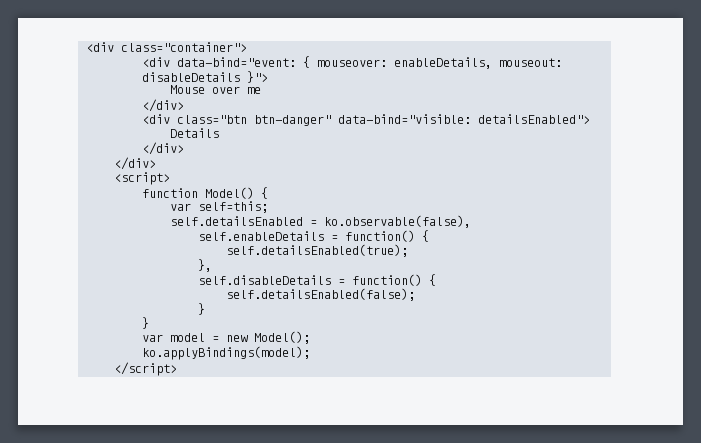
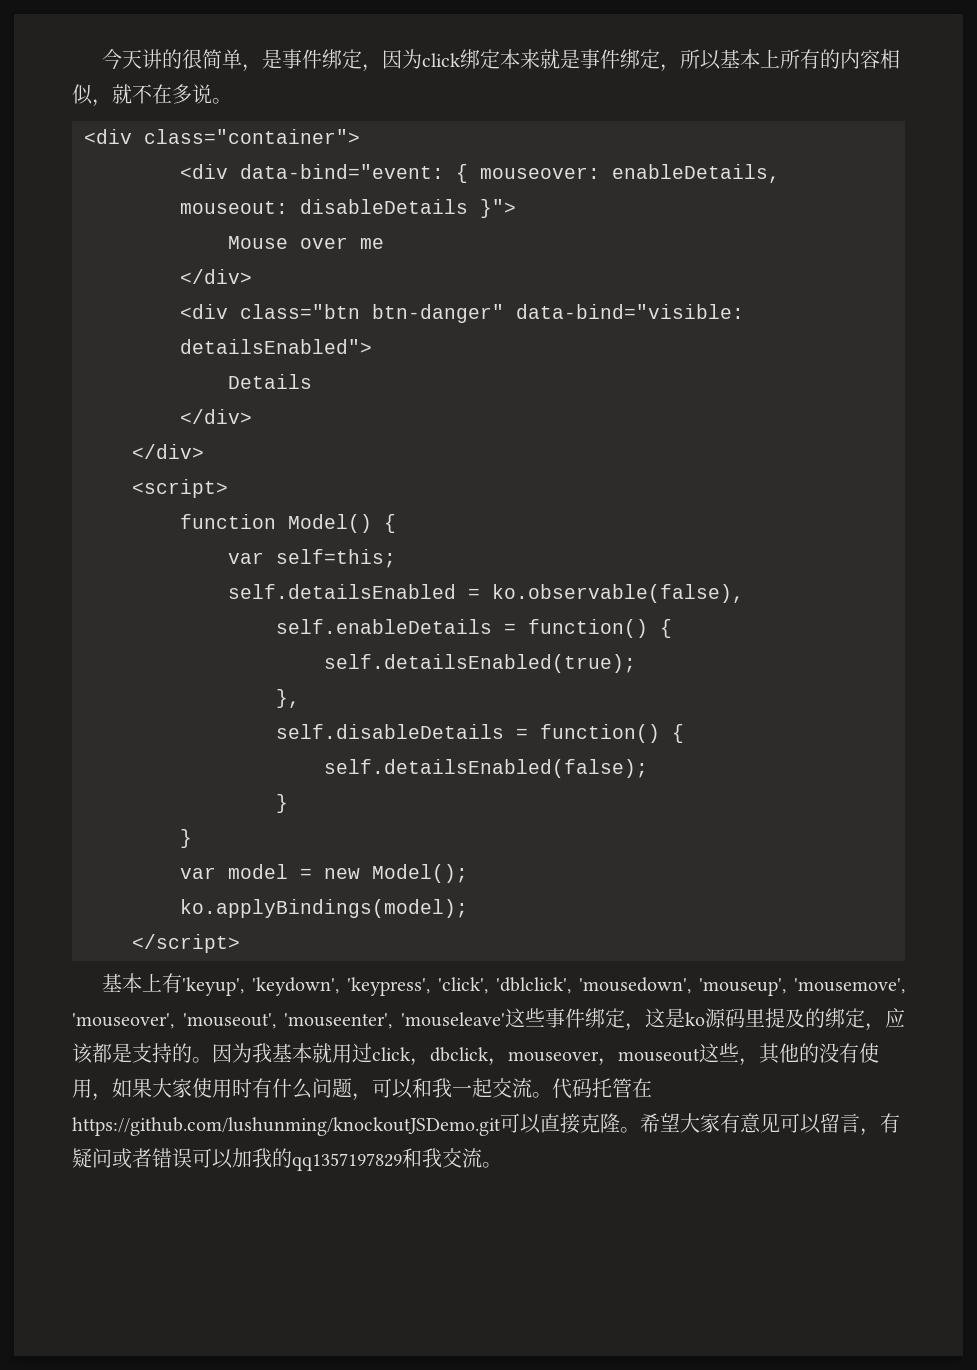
(86, 47) none -> [102,49,901,72] [72,84,232,107] 今天讲的很简单，是事件绑定，因为click绑定本来就是事件绑定，所以基本上所有的内容相似，就不在多说。 //
(178, 369) none -> [102,973,905,996] [72,1008,905,1031] [72,1043,879,1066] [72,1078,652,1101] [72,1113,900,1136] [72,1148,502,1171] // 基本上有'keyup', 'keydown', 'keypress', 'click', 'dblclick', 'mousedown', 'mouseup', 'mousemove', 'mouseover', 'mouseout', 'mouseenter', 'mouseleave'这些事件绑定，这是ko源码里提及的绑定，应该都是支持的。因为我基本就用过click，dbclick，mouseover，mouseout这些，其他的没有使用，如果大家使用时有什么问题，可以和我一起交流。代码托管在https://github.com/lushunming/knockoutJSDemo.git可以直接克隆。希望大家有意见可以留言，有疑问或者错误可以加我的qq1357197829和我交流。

